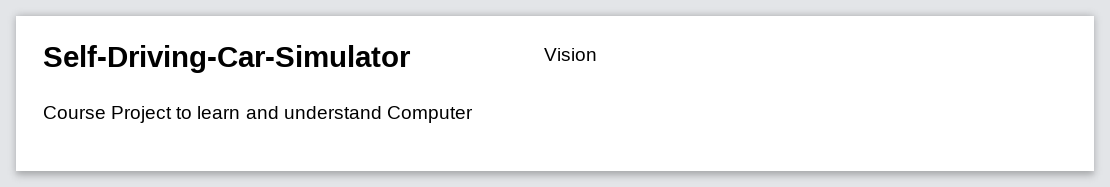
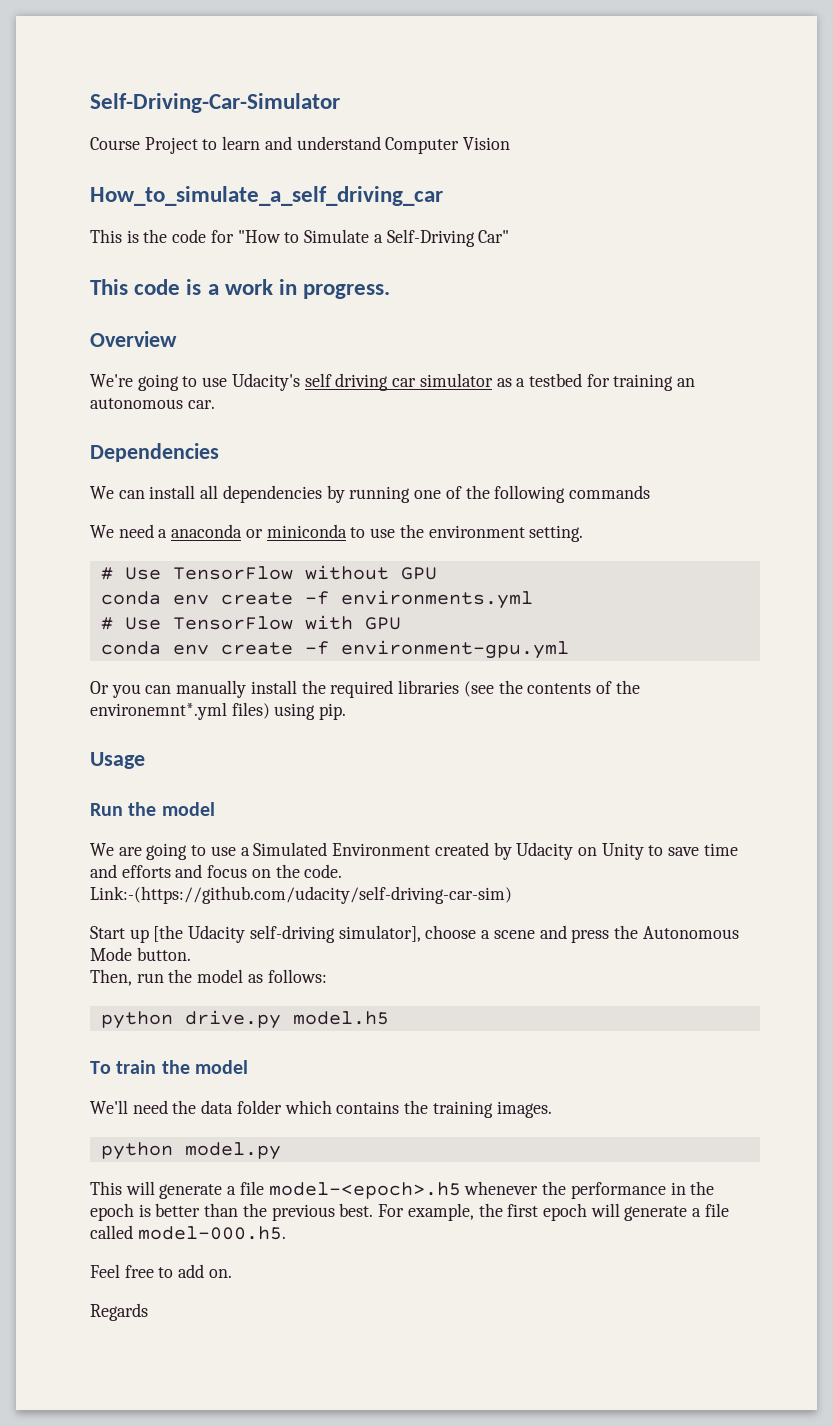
(597, 54) none -> [90,186,443,206] [90,229,510,247] [90,279,391,299] [90,331,177,347] [90,373,696,391] [90,398,215,409] [90,443,219,462] [90,485,650,503] [90,524,584,542] [100,565,437,580] [100,590,533,609] [100,615,401,630] [100,640,569,659] [90,680,640,698] [90,702,347,720] [90,752,145,769] [90,802,215,816] [90,842,738,860] [90,864,343,878] [90,886,512,904] [90,925,739,943] [90,947,191,961] [90,969,327,986] [100,1010,389,1029] [90,1060,249,1074] [90,1100,552,1118] [100,1142,281,1160] [90,1181,715,1199] [90,1203,729,1221] [90,1225,286,1240] [90,1264,232,1278] [90,1303,148,1321] // How_to_simulate_a_self_driving_car // This is the code for "How to Simulate a Self-Driving Car" // This code is a work in progress. // Overview // We're going to use Udacity's self driving car simulator as a testbed for training an autonomous car. // Dependencies // We can install all dependencies by running one of the following commands // We need a anaconda or miniconda to use the environment setting. // # Use TensorFlow without GPU // conda env create -f environments.yml // # Use TensorFlow with GPU // conda env create -f environment-gpu.yml // Or you can manually install the required libraries (see the contents of the environemnt*.yml files) using pip. // Usage // Run the model // We are going to use a Simulated Environment created by Udacity on Unity to save time and efforts and focus on the code. Link:-(https://github.com/udacity/self-driving-car-sim) // Start up [the Udacity self-driving simulator], choose a scene and press the Autonomous Mode button. // Then, run the model as follows: // python drive.py model.h5 // To train the model // We'll need the data folder which contains the training images. // python model.py // This will generate a file model-<epoch>.h5 whenever the performance in the epoch is better than the previous best. For example, the first epoch will generate a file called model-000.h5. // Feel free to add on. // Regards

